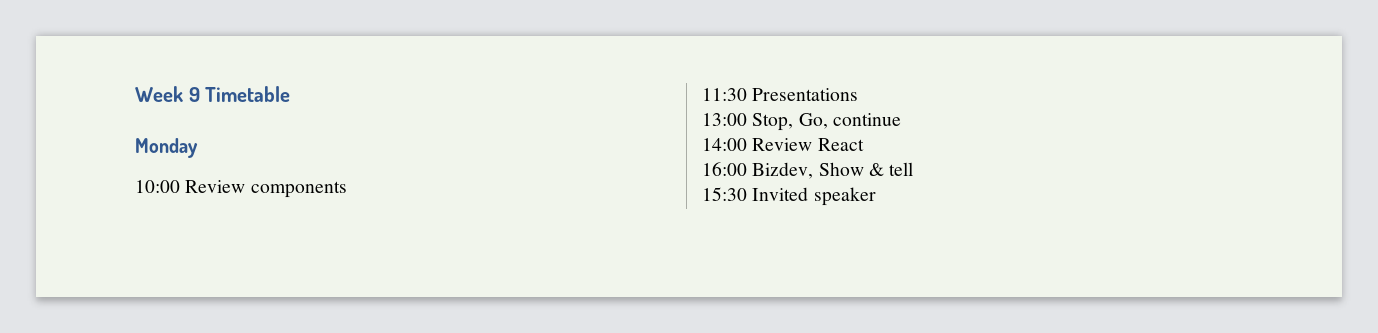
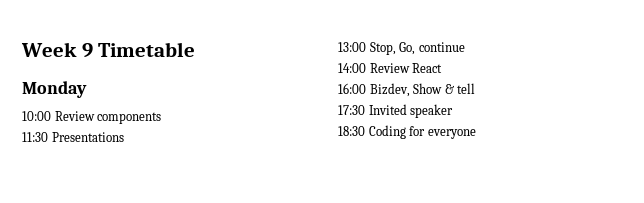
[702,187,747,201] 15:30 -> [338,105,365,115] 17:30
(876, 196) none -> [338,125,476,139] // 18:30 Coding for everyone

